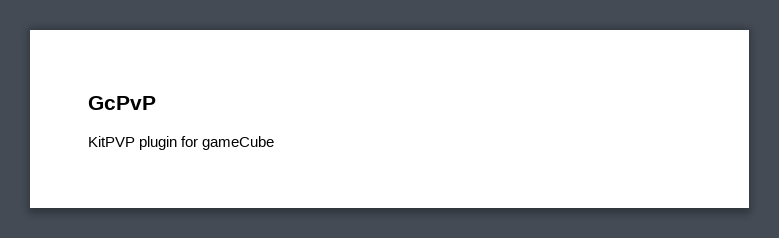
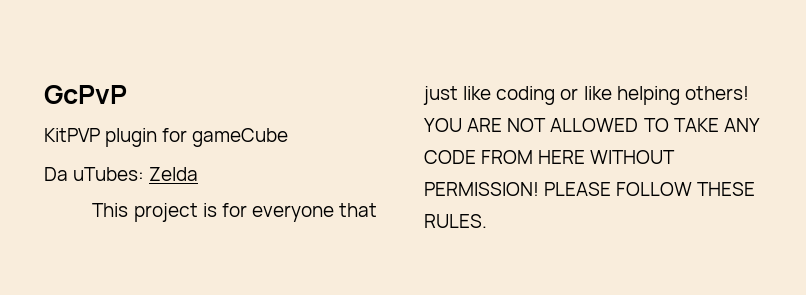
(275, 143) none -> [44,167,199,181] [92,203,378,222] [423,86,749,105] [424,118,760,132] [424,150,676,164] [424,182,756,196] [424,214,487,228] // Da uTubes: Zelda // This project is for everyone that just like coding or like helping others! YOU ARE NOT ALLOWED TO TAKE ANY CODE FROM HERE WITHOUT PERMISSION! PLEASE FOLLOW THESE RULES.

